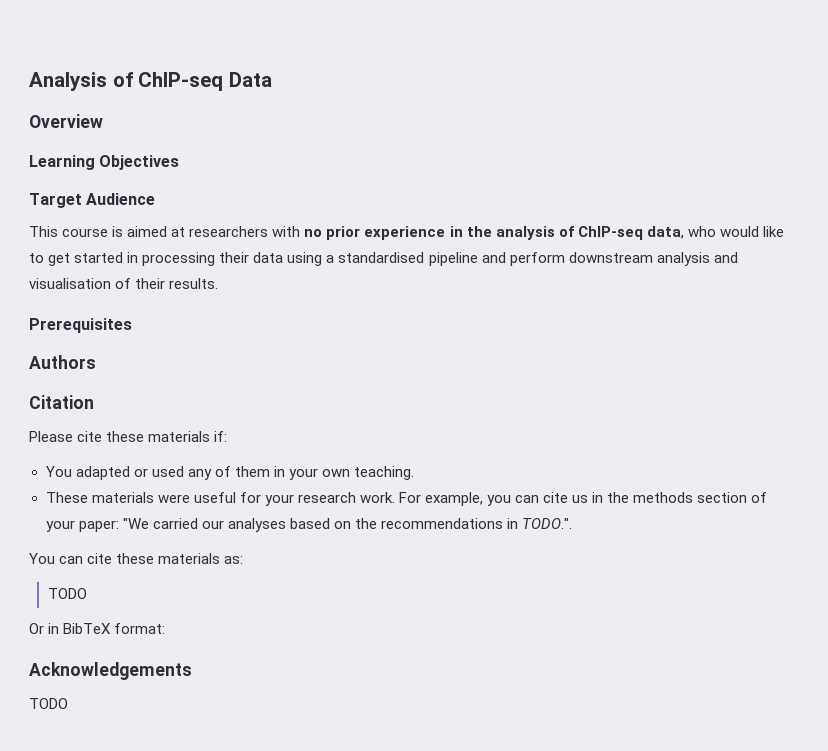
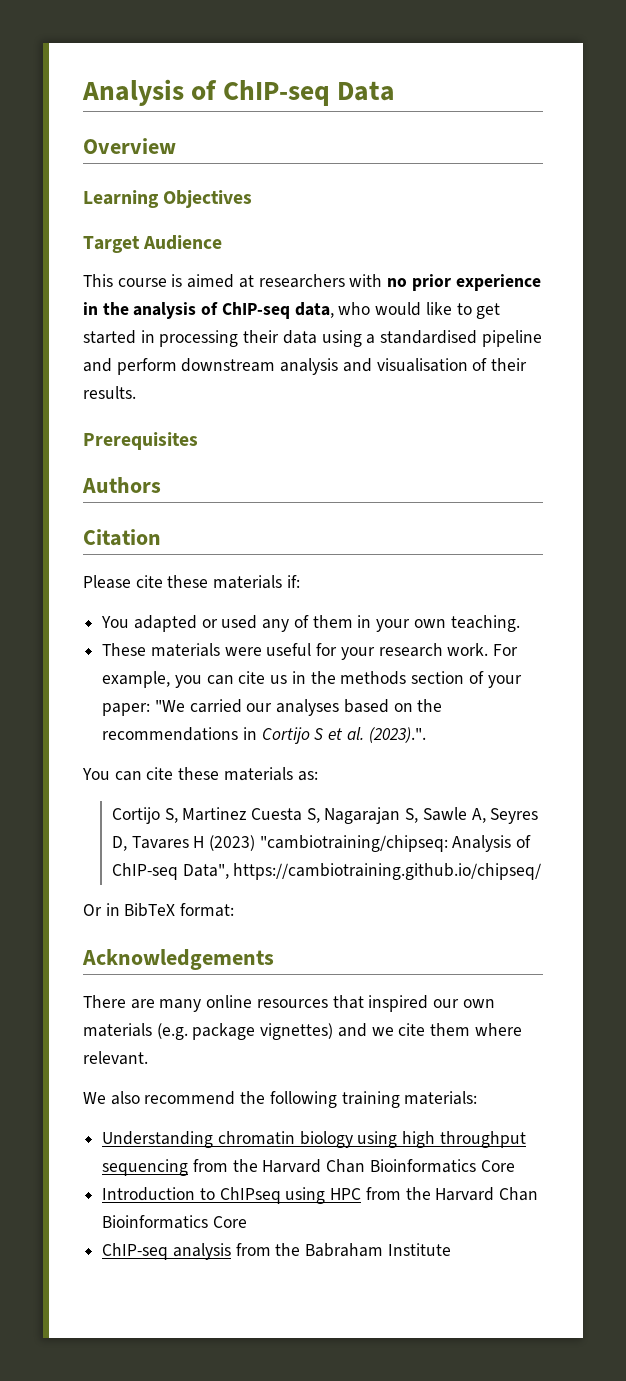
[522,518,573,529] TODO.". -> [261,727,426,744] Cortijo S et al. (2023).".
[47,588,87,599] TODO -> [111,807,539,824] [111,835,532,852] [111,863,542,880] Cortijo S, Martinez Cuesta S, Nagarajan S, Sawle A, Seyres D, Tavares H (2023) "cambiotraining/chipseq: Analysis of ChIP-seq Data", https://cambiotraining.github.io/chipseq/
[29,698,68,709] TODO -> [83,995,495,1012] [83,1023,522,1040] [83,1051,148,1065] [83,1091,478,1108] [102,1131,526,1148] [102,1159,515,1176] [102,1187,539,1204] [102,1215,247,1229] [102,1243,451,1260] There are many online resources that inspired our own materials (e.g. package vignettes) and we cite them where relevant. // We also recommend the following training materials: // Understanding chromatin biology using high throughput sequencing from the Harvard Chan Bioinformatics Core // Introduction to ChIPseq using HPC from the Harvard Chan Bioinformatics Core // ChIP-seq analysis from the Babraham Institute

